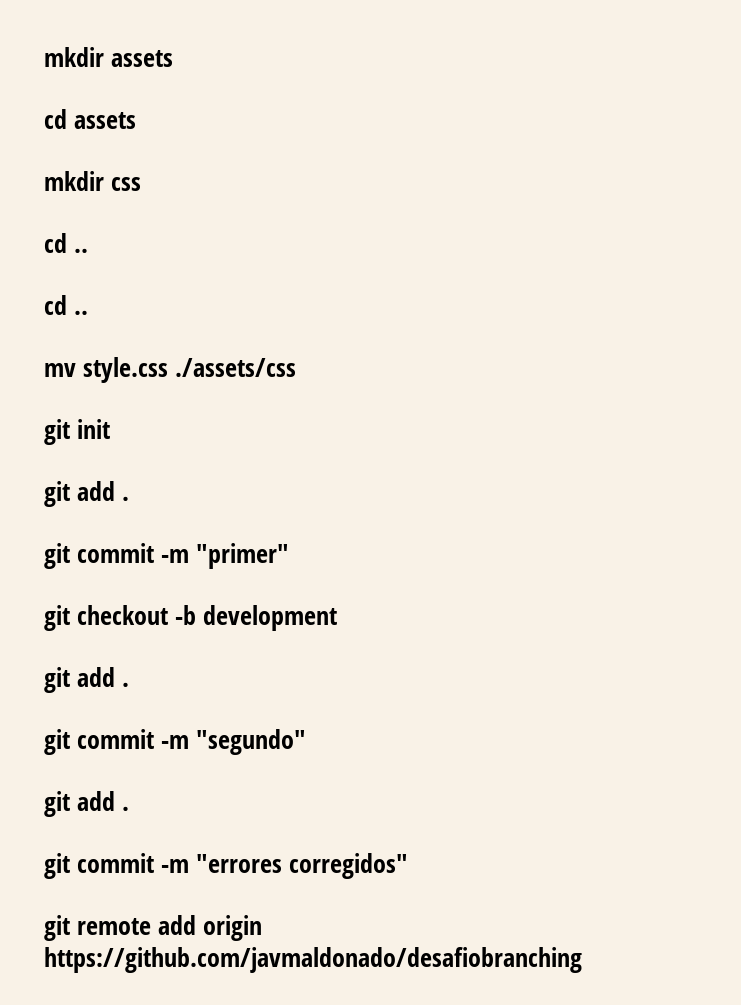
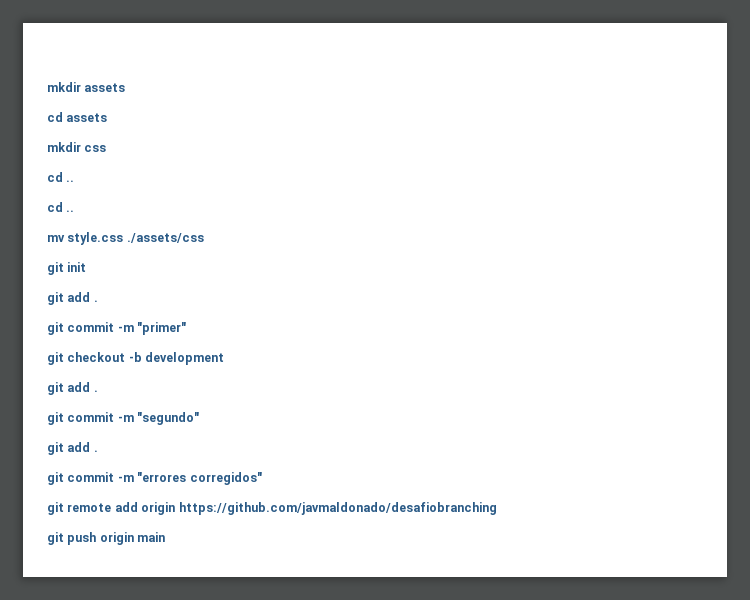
(582, 960) none -> [47,532,166,545] // git push origin main

